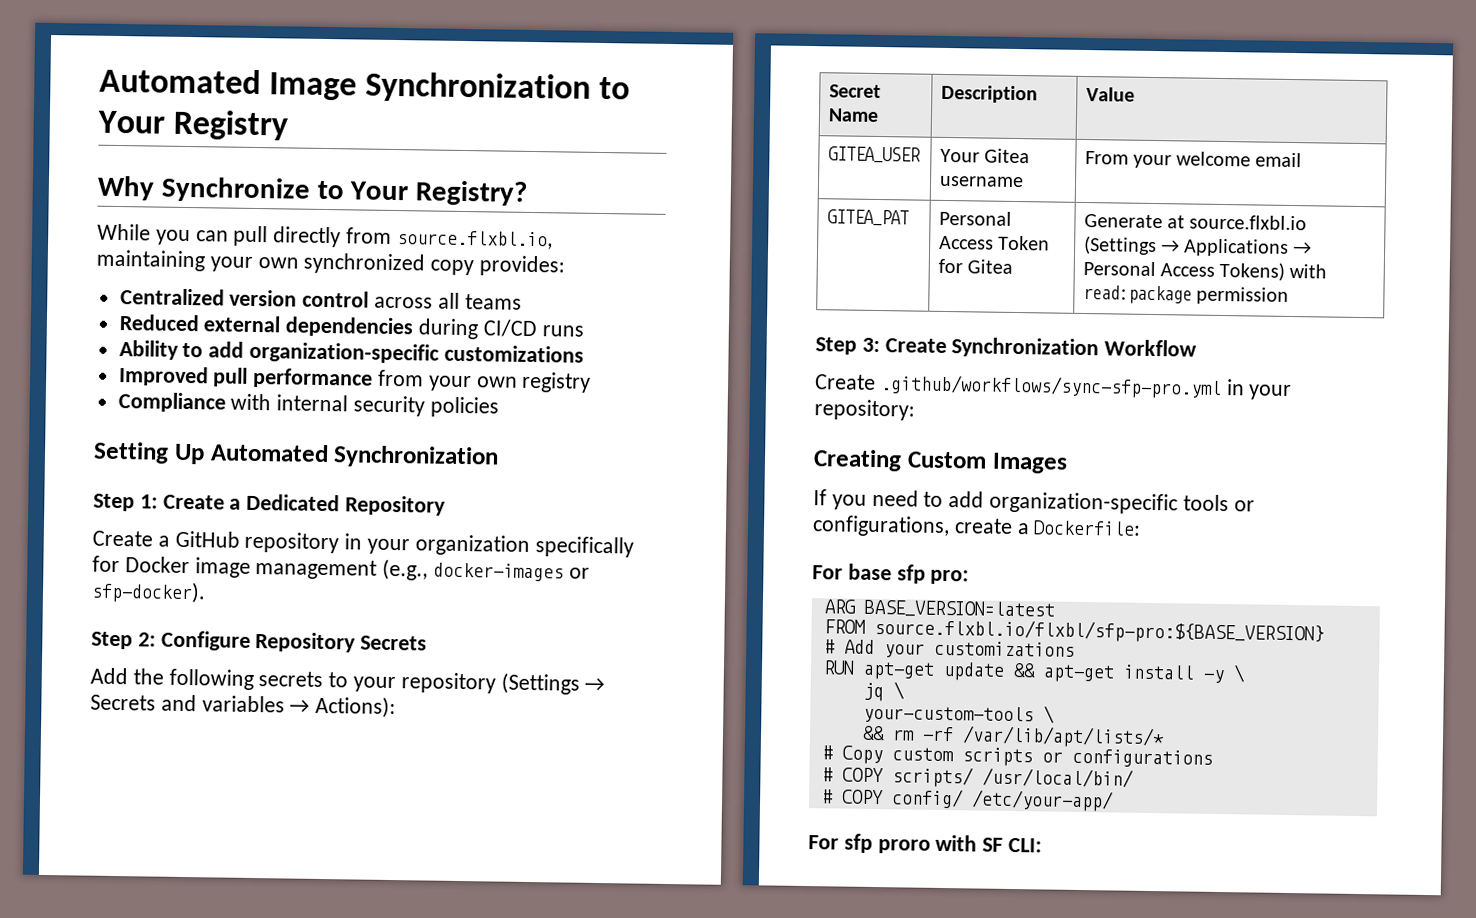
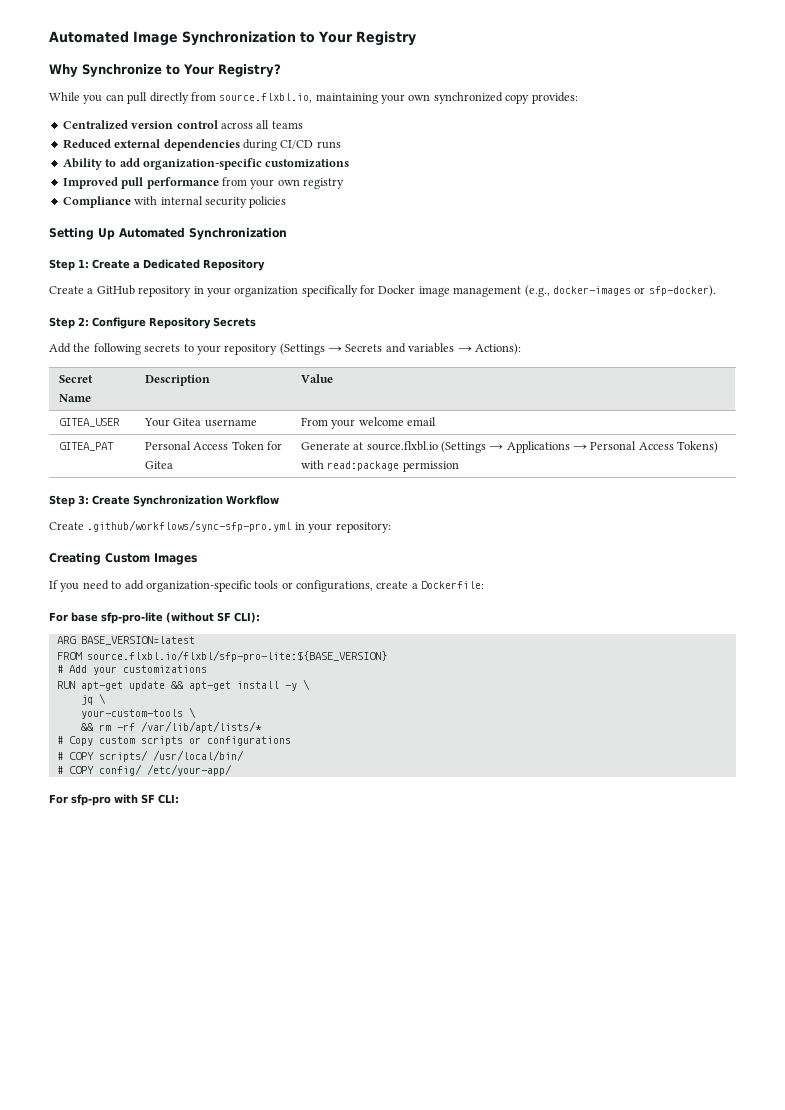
[896,564,970,585] sfp pro: -> [101,612,260,624] sfp-pro-lite (without SF CLI):
[873,617,1325,645] source.flxbl.io/flxbl/sfp-pro:${BASE_VERSION} -> [86,650,387,662] source.flxbl.io/flxbl/sfp-pro-lite:${BASE_VERSION}
[843,833,931,854] sfp proro -> [71,794,111,806] sfp-pro

